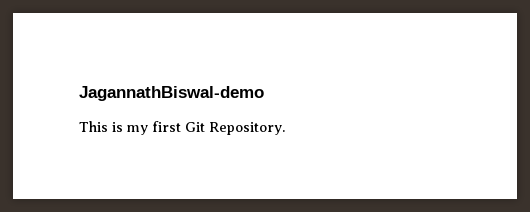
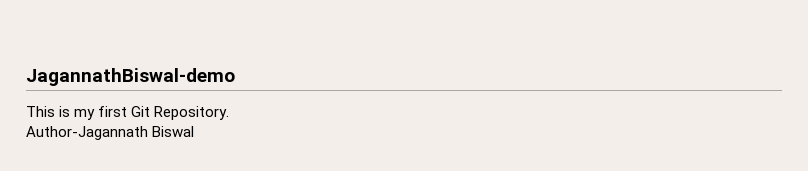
(285, 128) none -> [26,126,195,140] // Author-Jagannath Biswal

